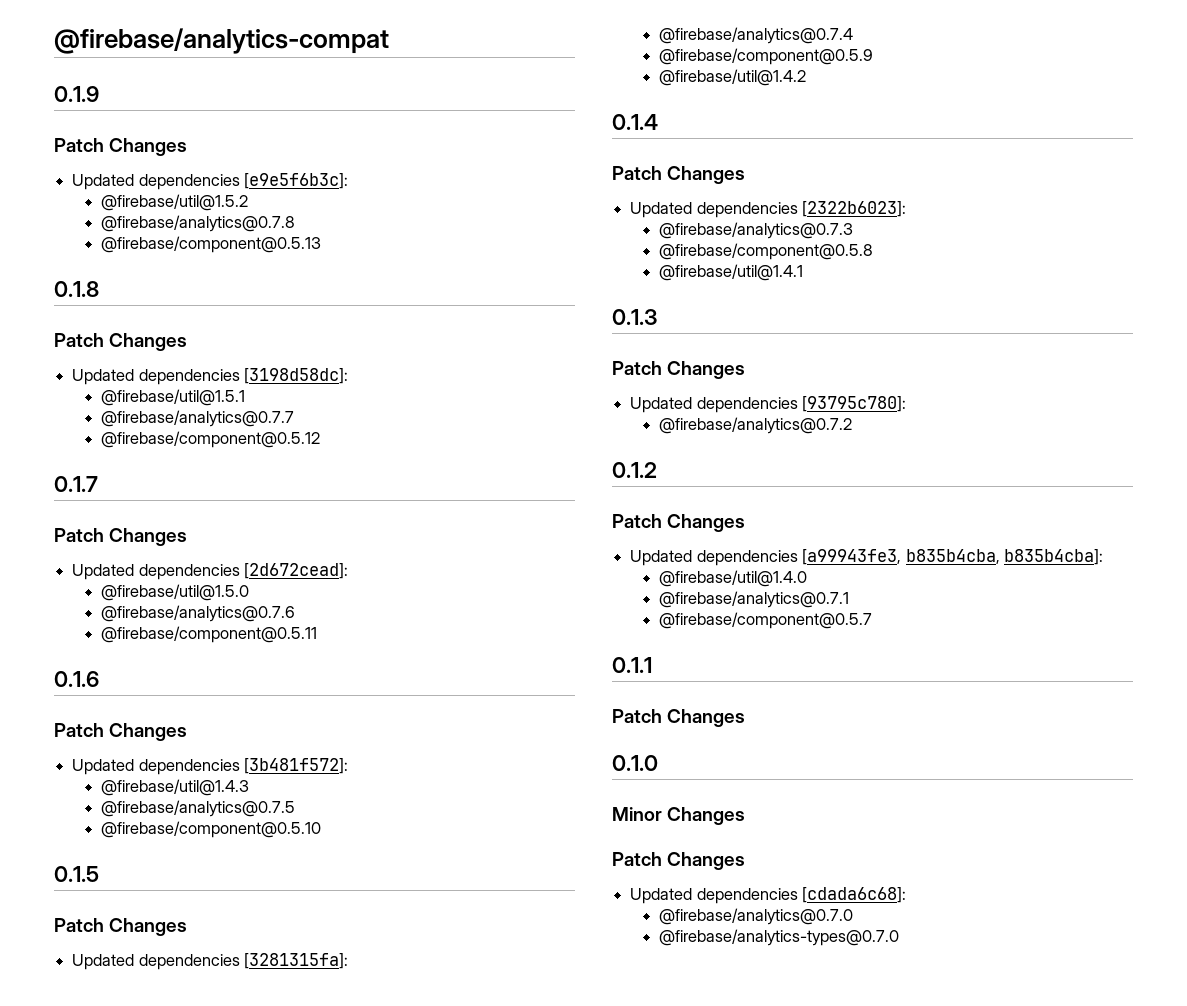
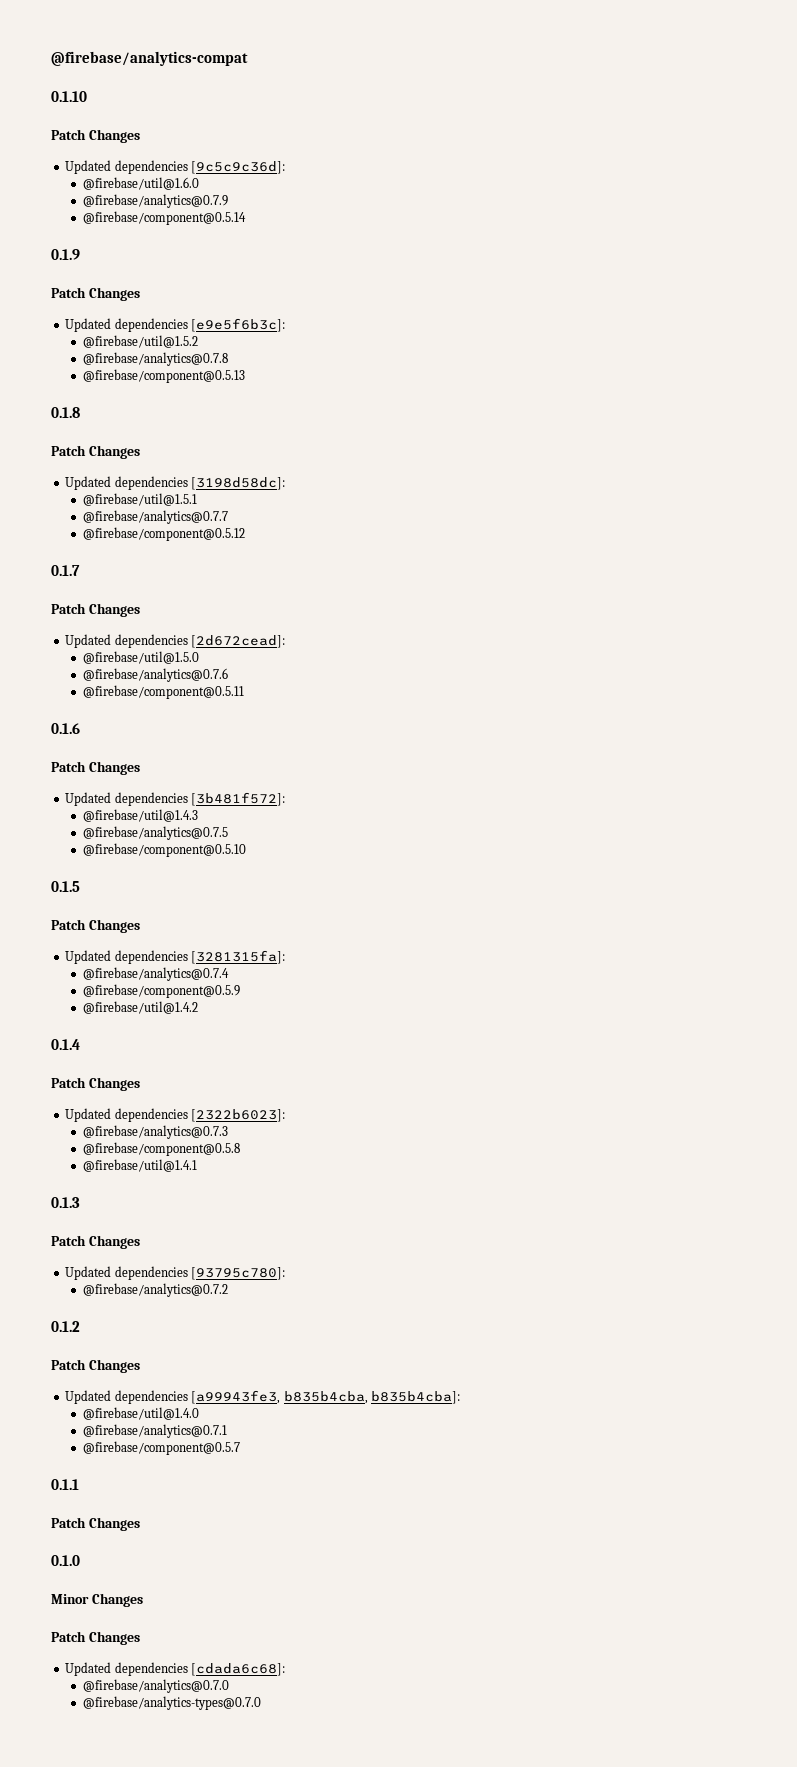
(389, 41) none -> [51,91,87,102] [51,129,140,143] [65,160,286,174] [82,177,199,190] [82,194,228,208] [82,211,246,225] // 0.1.10 // Patch Changes // Updated dependencies [9c5c9c36d]: // @firebase/util@1.6.0 // @firebase/analytics@0.7.9 // @firebase/component@0.5.14

